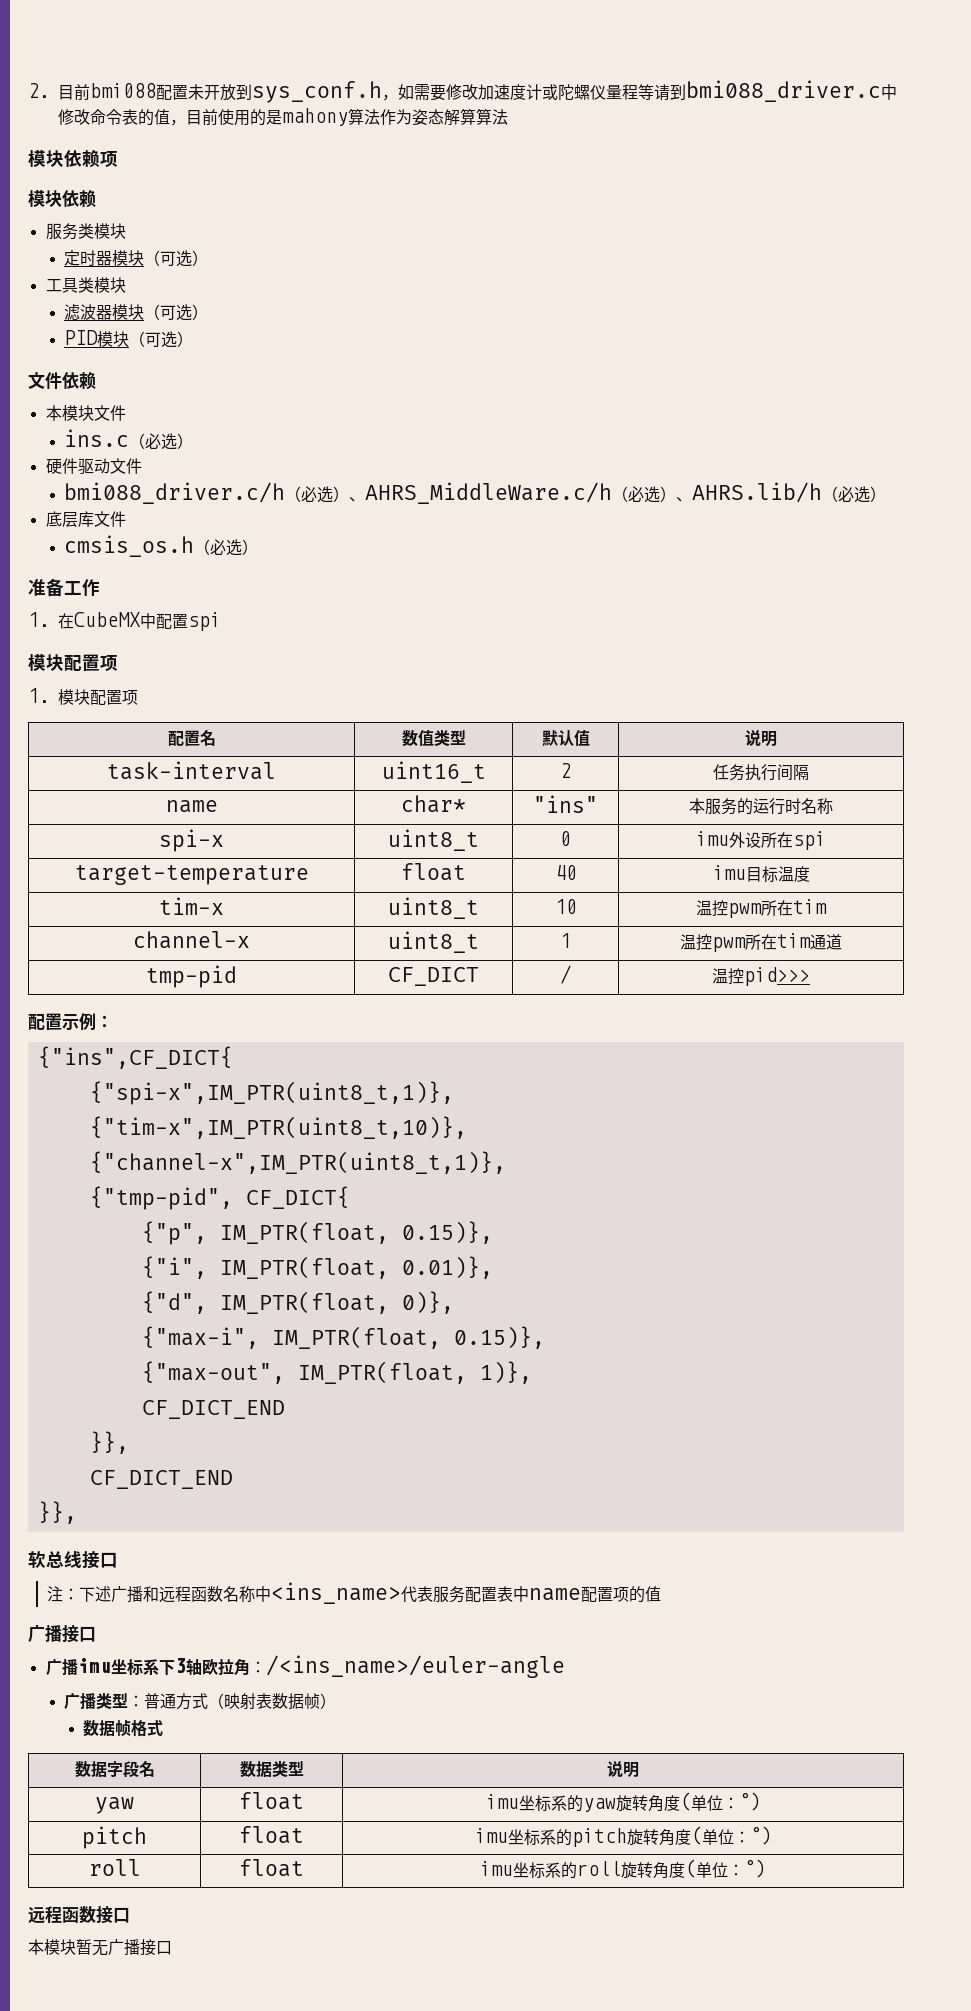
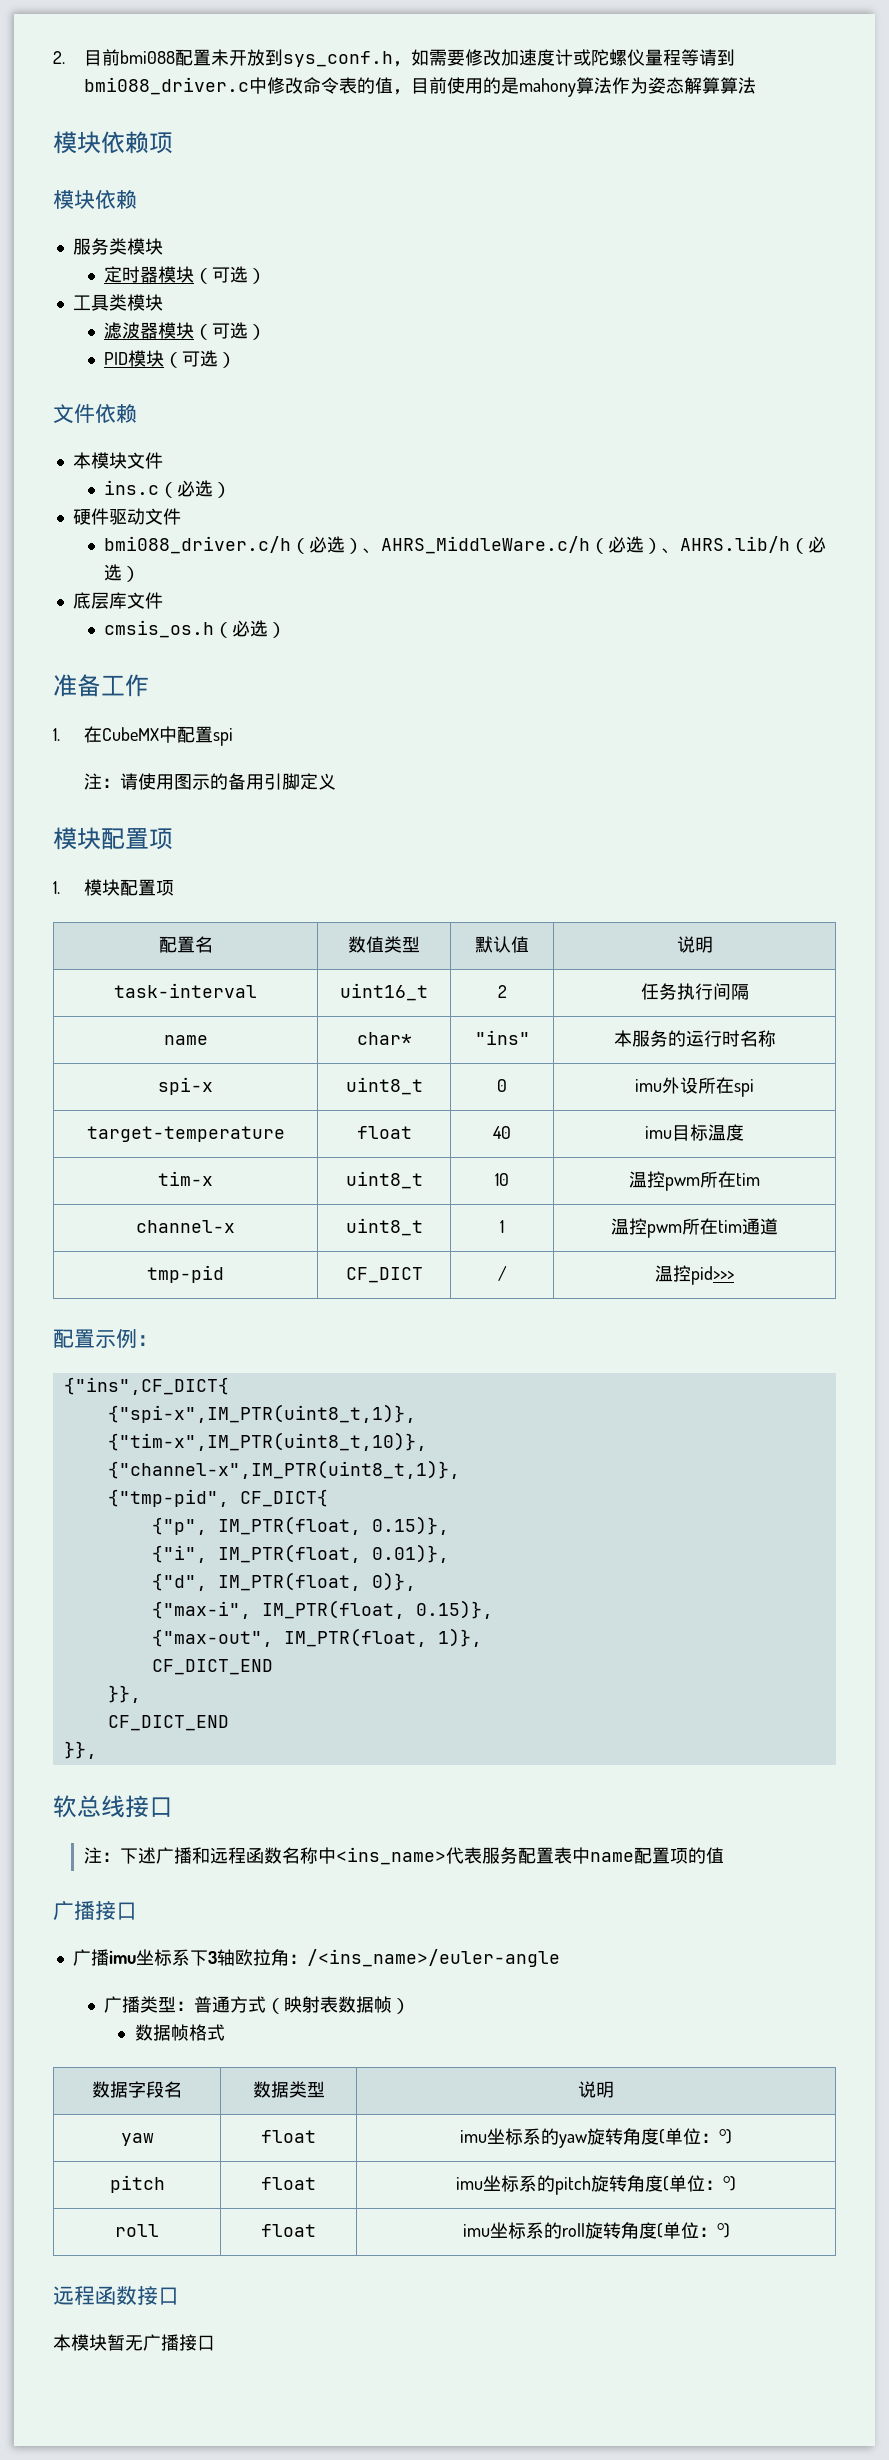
(221, 621) none -> [83,773,336,790] // 注：请使用图示的备用引脚定义

